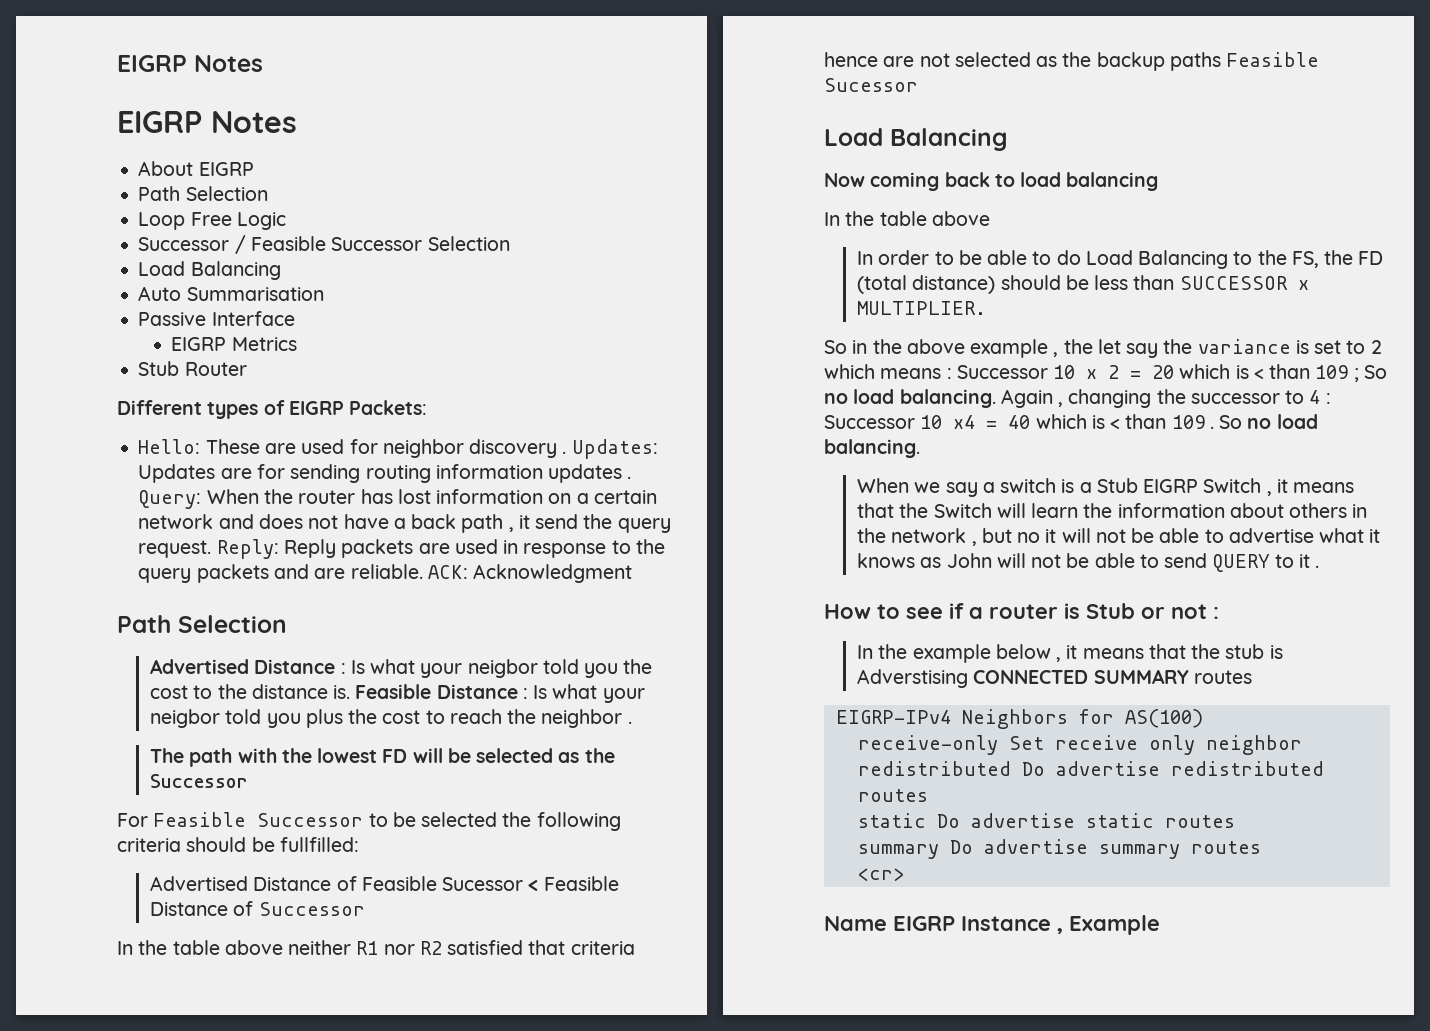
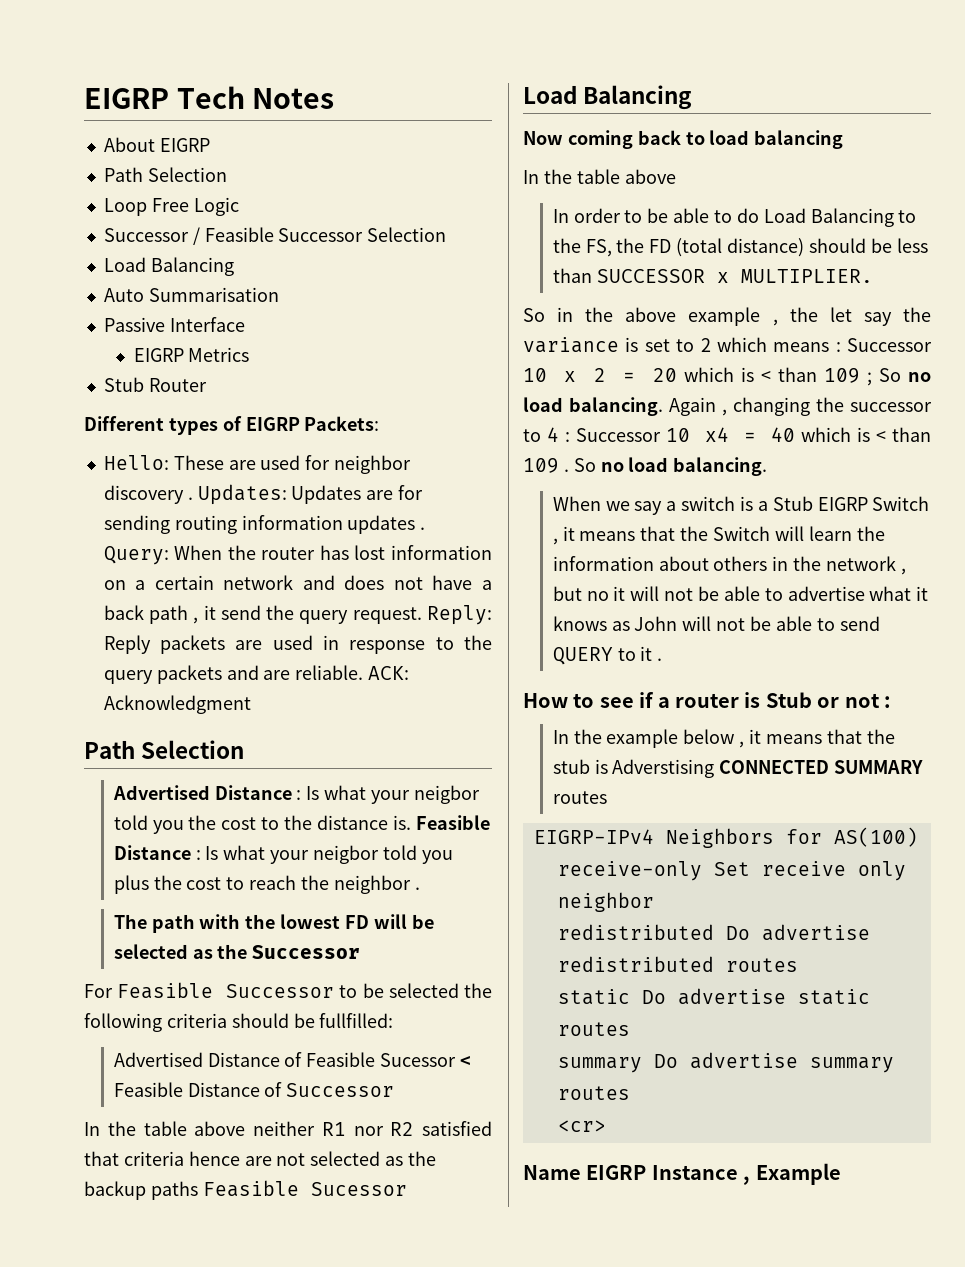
[117,55,263,72] [117,111,202,133] EIGRP Notes // EIGRP -> [84,86,245,109] EIGRP Tech

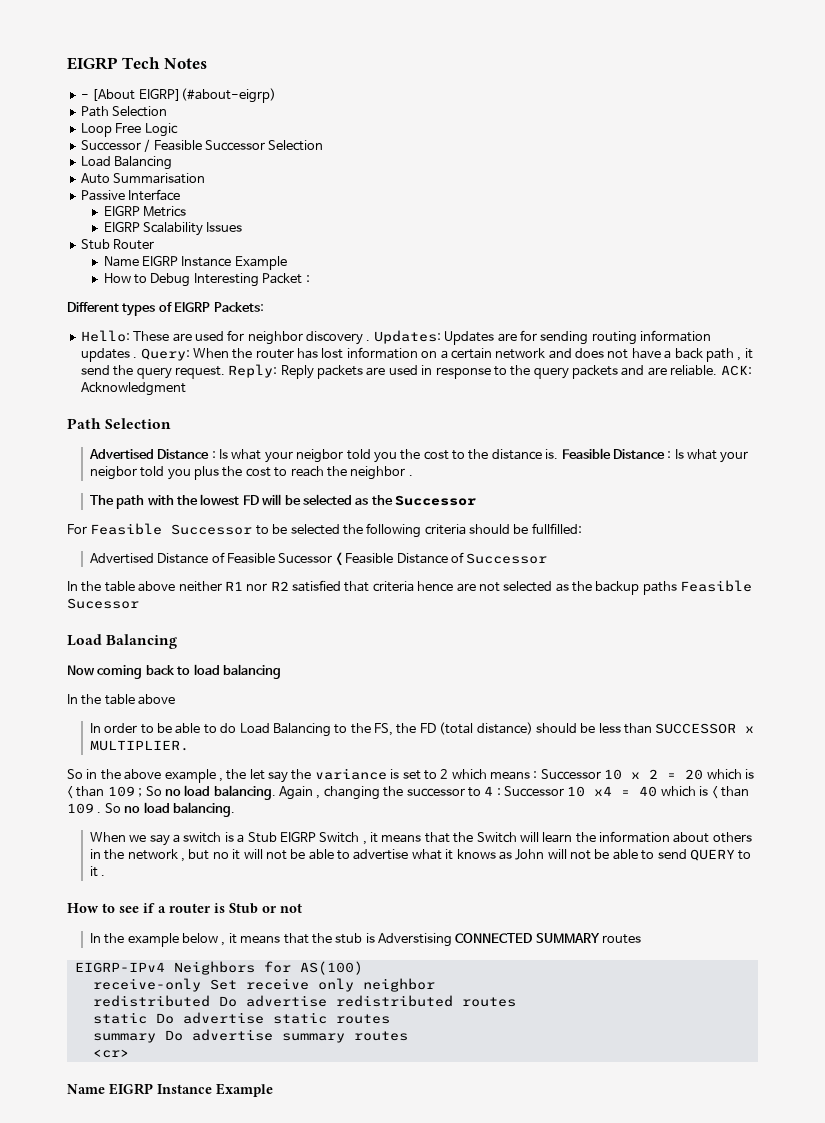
[103,137,210,152] About EIGRP -> [80,88,276,103] - [About EIGRP](#about-eigrp)
(250, 354) none -> [103,221,243,236] // EIGRP Scalability Issues
(207, 385) none -> [103,255,287,270] [103,273,310,287] // Name EIGRP Instance Example // How to Debug Interesting Packet :
[884,696,891,708] : -> (302, 908) none
[743,1176,751,1185] , -> (212, 1089) none

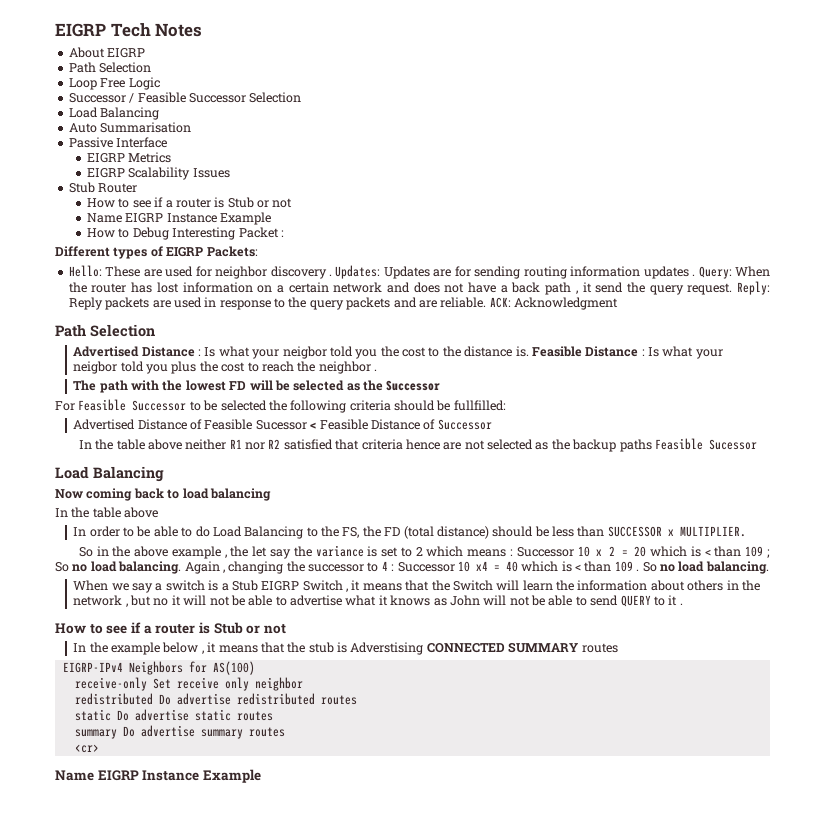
[80,88,276,103] - [About EIGRP](#about-eigrp) -> [68,47,146,58] About EIGRP
(155, 244) none -> [87,197,293,208] // How to see if a router is Stub or not

